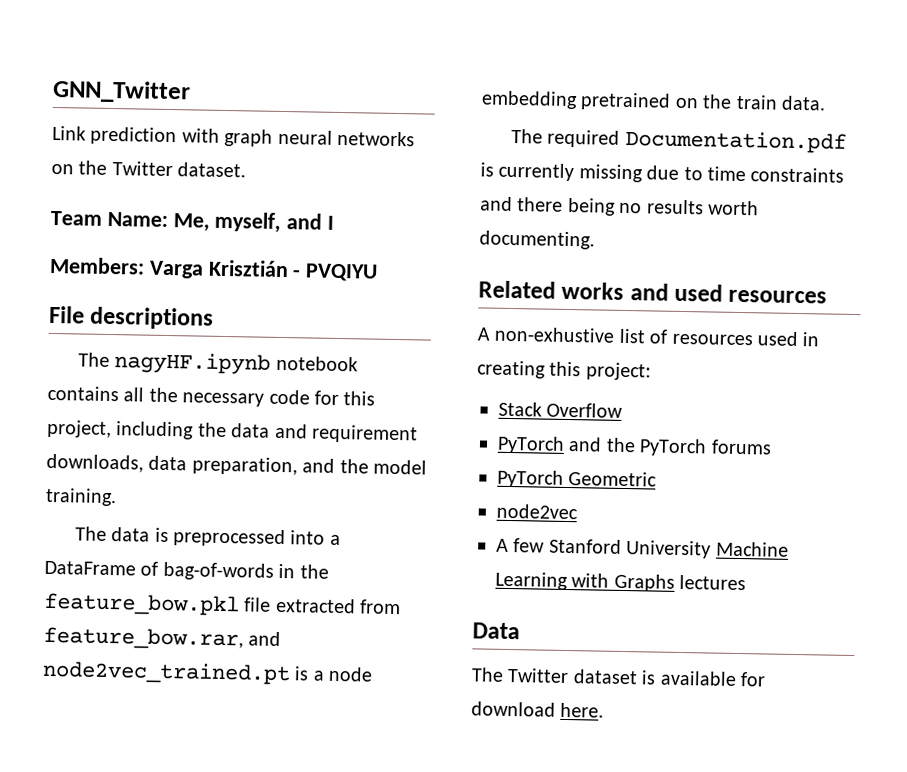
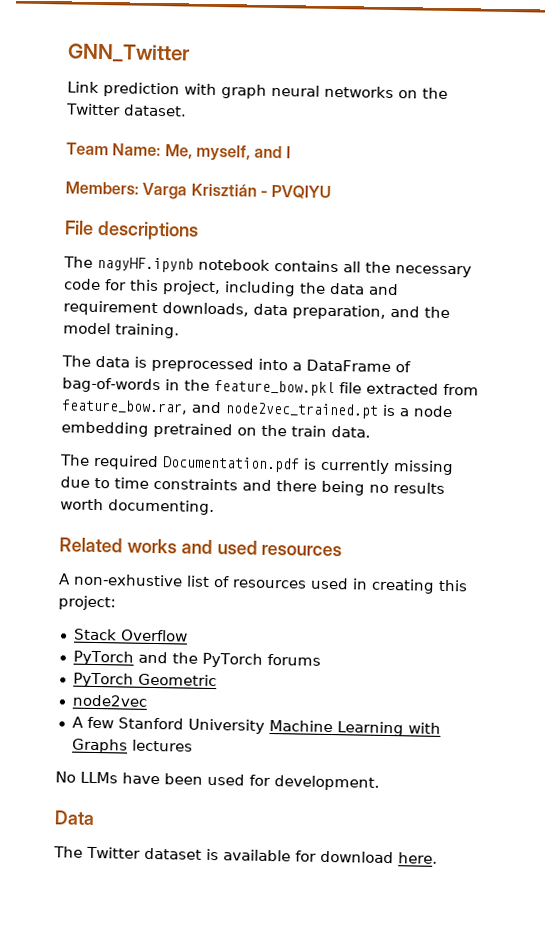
(747, 582) none -> [55,771,380,791] // No LLMs have been used for development.

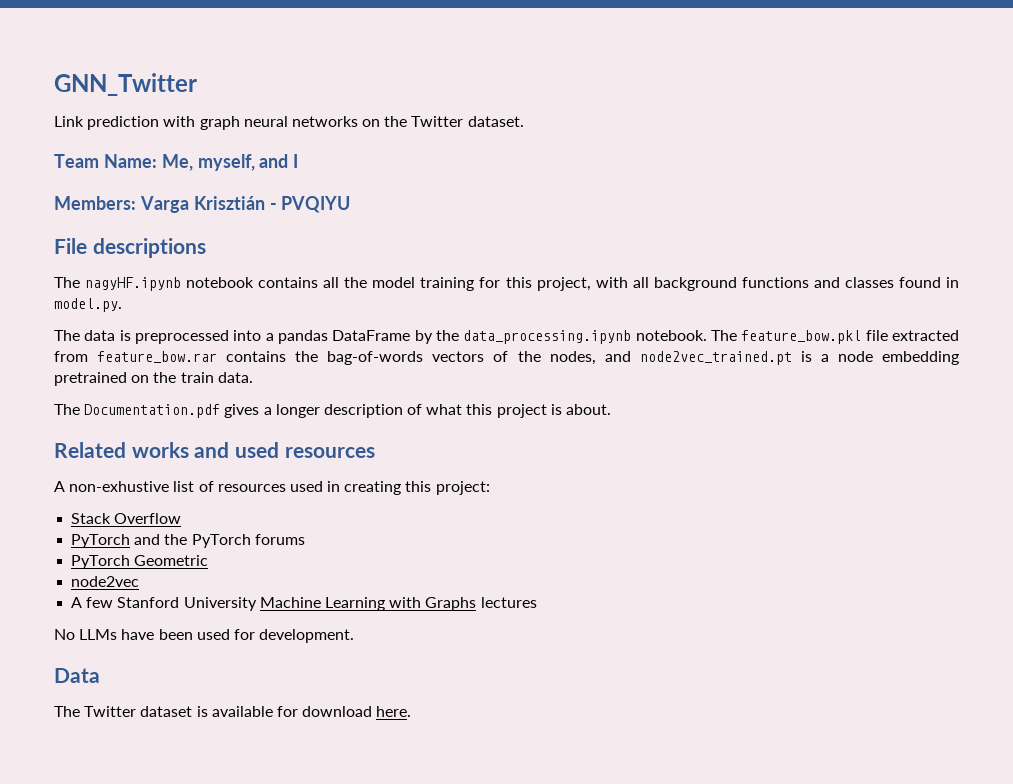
[395,265,472,278] [63,278,101,291] necessary code -> [372,277,475,291] model training
[224,281,399,297] [63,300,450,320] [63,322,180,339] including the data and requirement downloads, data preparation, and the model training. -> [595,277,959,291] [54,298,122,312] with all background functions and classes found in model.py.
[306,359,411,373] [62,377,479,397] [61,399,188,415] DataFrame of bag-of-words in the feature_bow.pkl file extracted from feature_bow.rar, -> [278,330,960,344] [54,351,596,365] pandas DataFrame by the data_processing.ipynb notebook. The feature_bow.pkl file extracted from feature_bow.rar contains the bag-of-words vectors of the nodes,
[93,454,454,476] [60,476,445,496] [60,498,215,516] required Documentation.pdf is currently missing due to time constraints and there being no results worth documenting. -> [84,404,612,418] Documentation.pdf gives a longer description of what this project is about.

